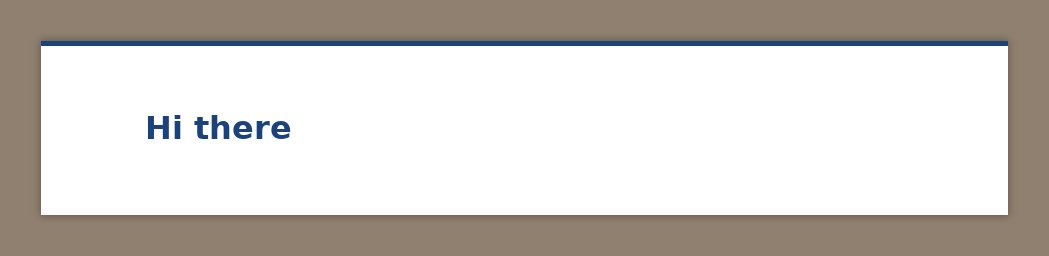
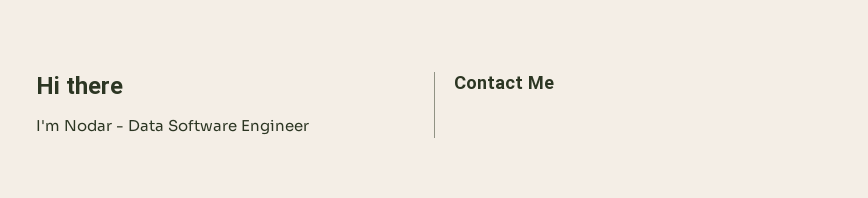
(292, 127) none -> [36,119,310,135] [454,76,554,89] // I'm Nodar - Data Software Engineer // Contact Me

